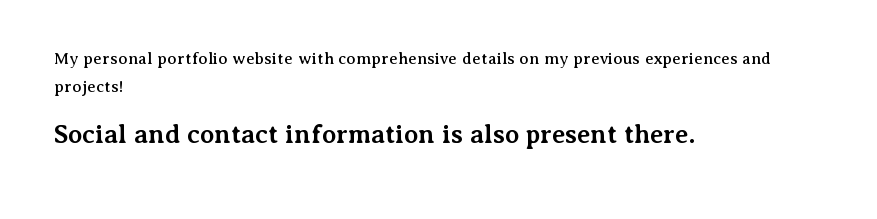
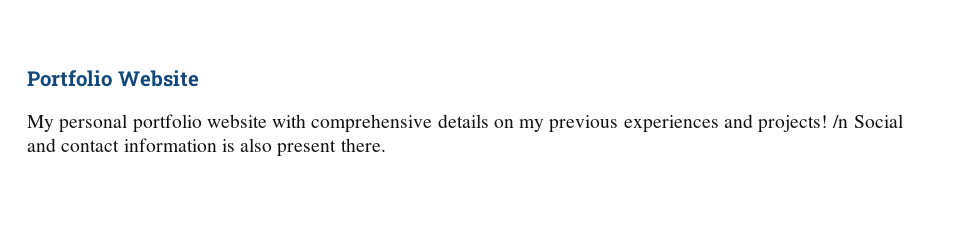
(54, 60) none -> [27,70,199,87] Portfolio Website //
(123, 88) // -> [832,115,849,128] /n

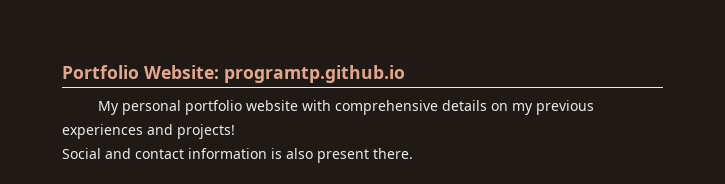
[117,70,199,87] Website -> [144,65,405,83] Website: programtp.github.io
[832,115,849,128] /n -> (235, 131) //

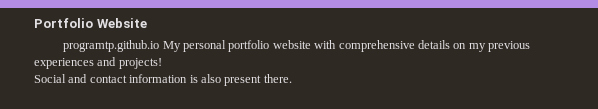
[144,65,219,79] Website: -> [96,18,147,28] Website //
(405, 74) // -> (160, 46) none

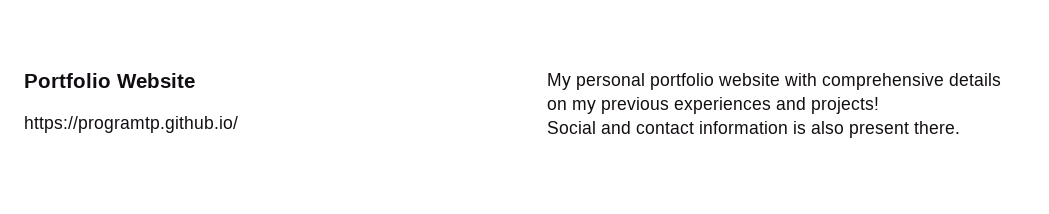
[63,40,160,52] programtp.github.io -> [24,116,238,133] https://programtp.github.io/ //

